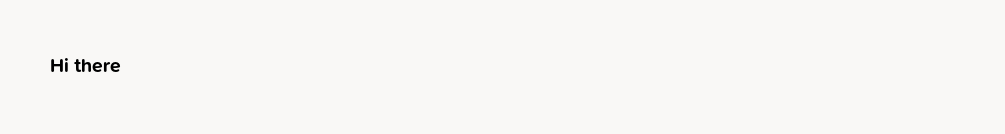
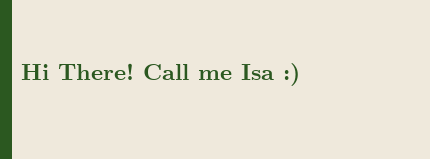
[74,59,122,73] there -> [58,63,300,86] There! Call me Isa :)

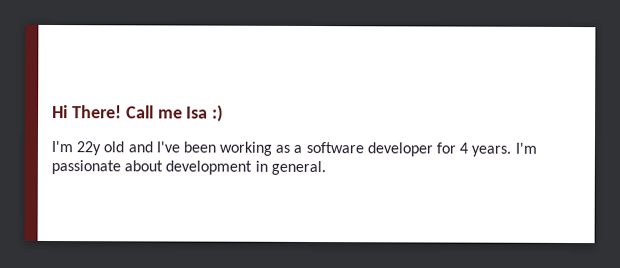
(300, 74) none -> [51,141,537,157] [51,160,326,176] // I'm 22y old and I've been working as a software developer for 4 years. I'm passionate about development in general.

